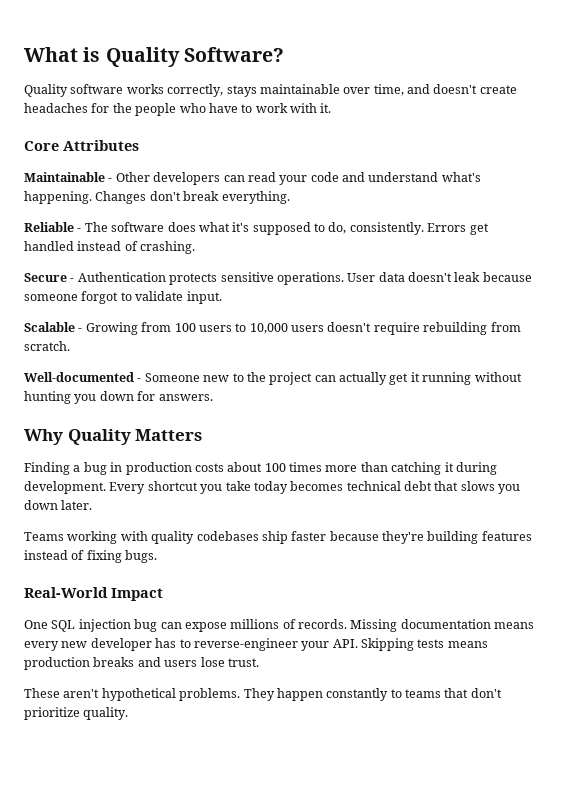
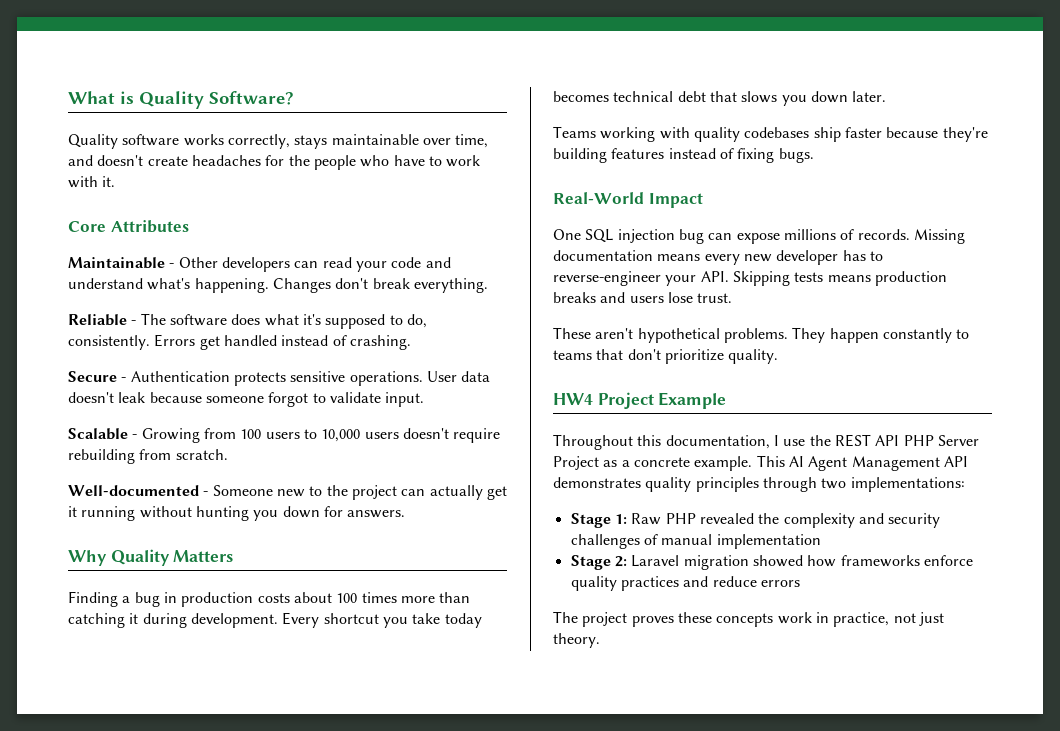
(129, 713) none -> [553,392,727,409] [553,434,979,450] [553,455,968,471] [553,477,965,492] [570,513,941,528] [570,534,821,549] [570,555,973,570] [570,576,800,591] [553,611,944,627] [553,633,600,648] // HW4 Project Example // Throughout this documentation, I use the REST API PHP Server Project as a concrete example. This AI Agent Management API demonstrates quality principles through two implementations: // Stage 1: Raw PHP revealed the complexity and security challenges of manual implementation // Stage 2: Laravel migration showed how frameworks enforce quality practices and reduce errors // The project proves these concepts work in practice, not just theory.

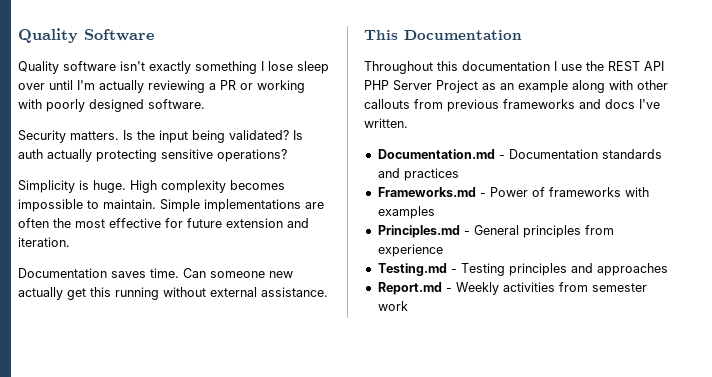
[68,91,294,109] [68,134,489,149] [68,155,481,170] [68,176,116,188] [68,220,189,233] [68,257,451,272] [68,278,488,293] [68,313,427,329] [68,334,411,350] [68,371,491,386] [68,392,425,407] [68,428,501,443] [68,449,228,464] [68,485,426,500] What is Quality Software? // Quality software works correctly, stays maintainable over time, and doesn't create headaches for the people who have to work with it. // Core Attributes // Maintainable - Other developers can read your code and understand what's happening. Changes don't break everything. // Reliable - The software does what it's supposed to do, consistently. Errors get handled instead of crashing. // Secure - Authentication protects sensitive operations. User data doesn't leak because someone forgot to validate input. // Scalable - Growing from 100 users to 10,000 users doesn't require rebuilding from scratch. // Well-documented - Someone new to the project can -> [18,28,154,43] [18,61,329,74] [18,80,305,93] [18,99,205,112] [18,130,303,143] [18,149,287,162] [18,180,285,193] [18,199,324,212] [18,218,309,228] [18,237,70,247] [18,268,293,278] Quality Software // Quality software isn't exactly something I lose sleep over until I'm actually reviewing a PR or working with poorly designed software. // Security matters. Is the input being validated? Is auth actually protecting sensitive operations? // Simplicity is huge. High complexity becomes impossible to maintain. Simple implementations are often the most effective for future extension and iteration. // Documentation saves time. Can someone new
[68,506,77,517] it -> [90,287,111,297] this
[195,506,406,521] [68,549,234,566] [68,591,471,607] [68,612,482,628] [553,91,887,106] [553,126,988,142] [553,148,814,163] [553,192,703,208] [553,229,965,244] [553,250,883,265] [553,271,947,286] [553,292,733,303] [553,327,970,343] [553,349,779,364] [553,392,727,409] hunting you down for answers. // Why Quality Matters // Finding a bug in production costs about 100 times more than catching it during development. Every shortcut you take today becomes technical debt that slows you down later. // Teams working with quality codebases ship faster because they're building features instead of fixing bugs. // Real-World Impact // One SQL injection bug can expose millions of records. Missing documentation means every new developer has to reverse-engineer your API. Skipping tests means production breaks and users lose trust. // These aren't hypothetical problems. They happen constantly to teams that don't prioritize quality. // HW4 Project Example -> [210,287,328,297] [364,30,522,40] external assistance. // This Documentation
[665,435,770,449] documentation, -> [462,61,550,71] documentation
[621,455,968,471] [553,477,965,492] [570,513,941,528] [570,534,821,549] [570,555,973,570] [570,576,800,591] [553,611,944,627] [553,633,600,648] a concrete example. This AI Agent Management API demonstrates quality principles through two implementations: // Stage 1: Raw PHP revealed the complexity and security challenges of manual implementation // Stage 2: Laravel migration showed how frameworks enforce quality practices and reduce errors // The project proves these concepts work in practice, not just theory. -> [500,80,668,93] [364,99,660,112] [364,118,408,128] [377,149,662,159] [377,168,459,181] [377,187,649,197] [377,206,435,219] [377,225,614,238] [377,244,443,257] [377,263,668,276] [377,282,647,295] [377,301,408,311] an example along with other callouts from previous frameworks and docs I've written. // Documentation.md - Documentation standards and practices // Frameworks.md - Power of frameworks with examples // Principles.md - General principles from experience // Testing.md - Testing principles and approaches // Report.md - Weekly activities from semester work

